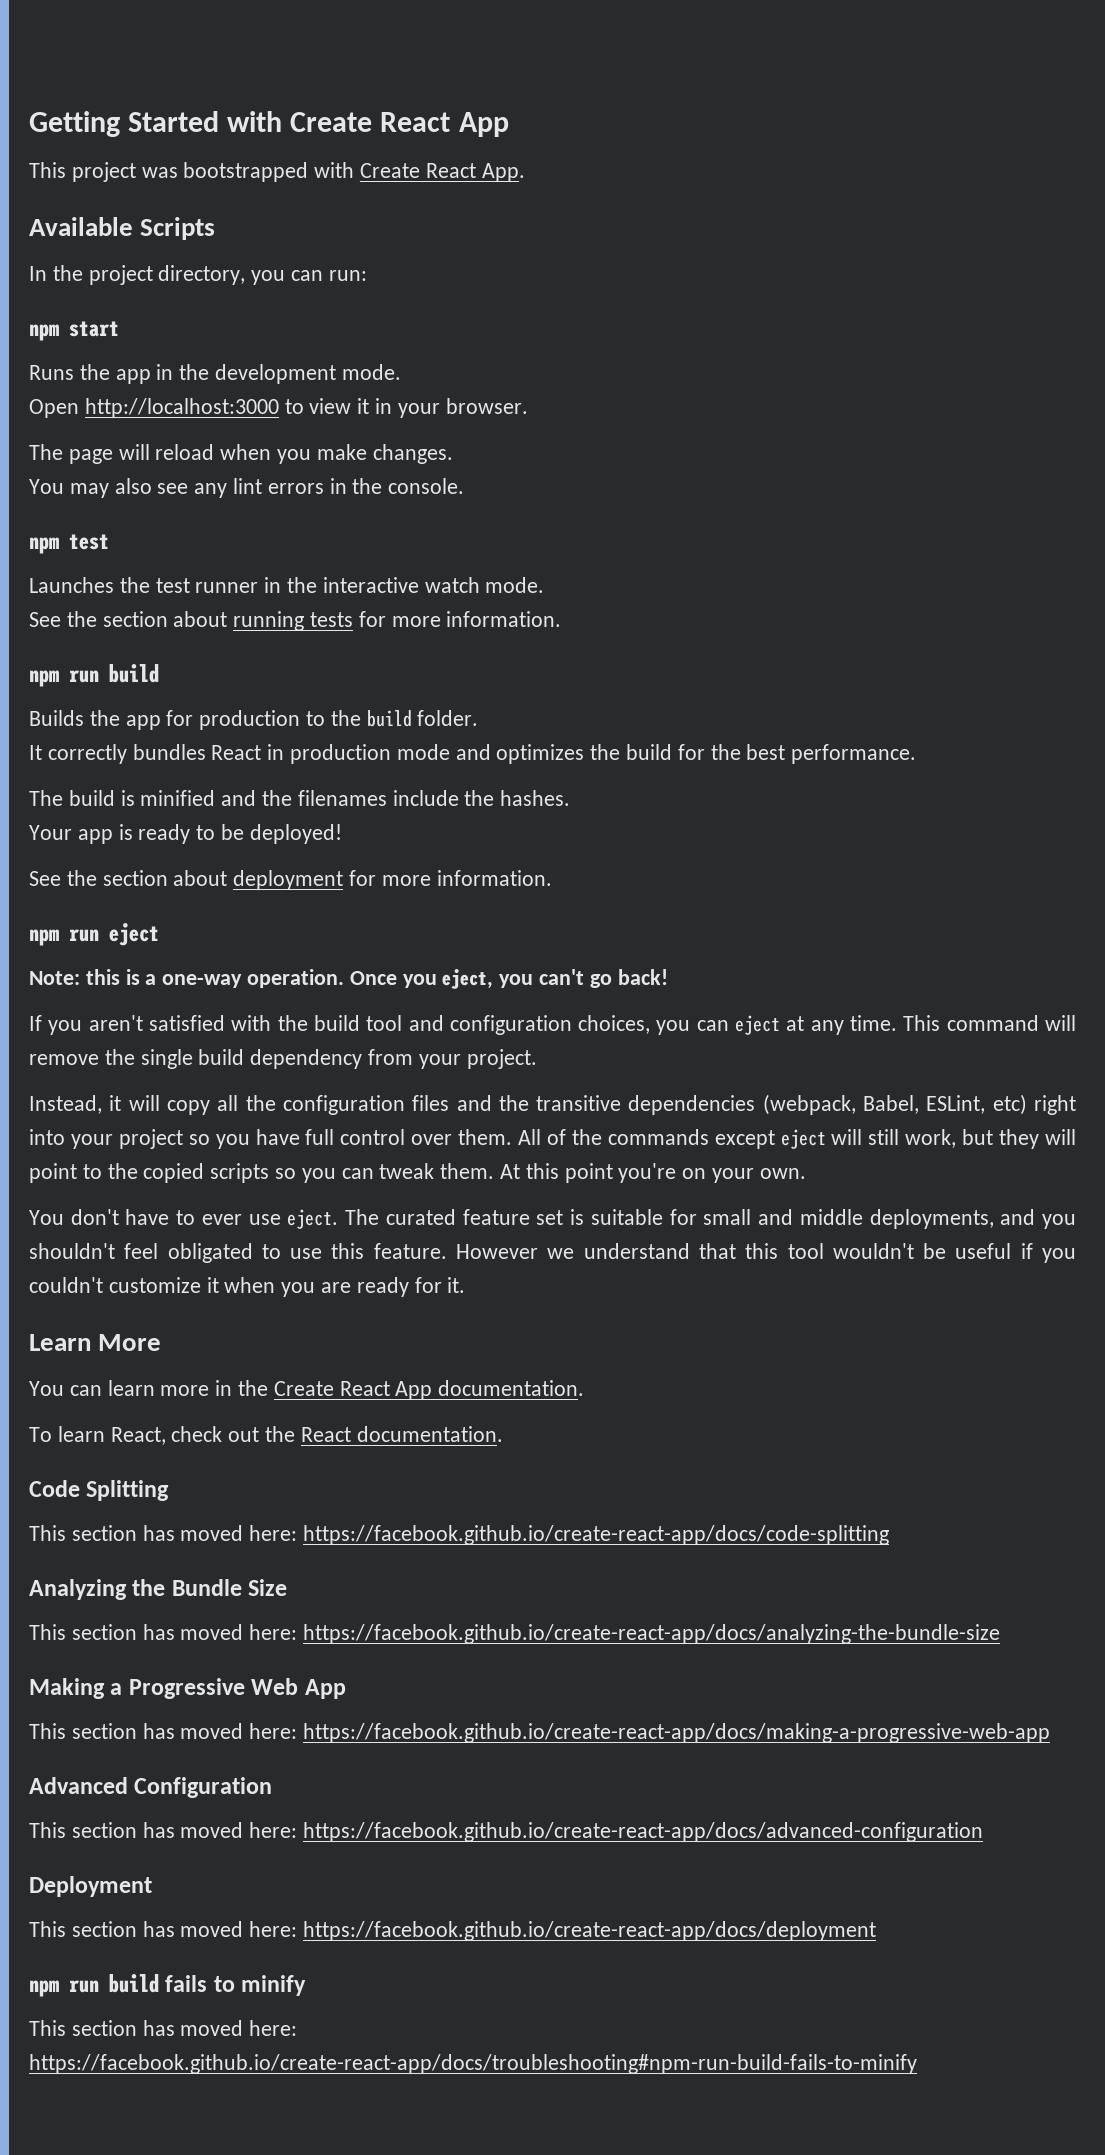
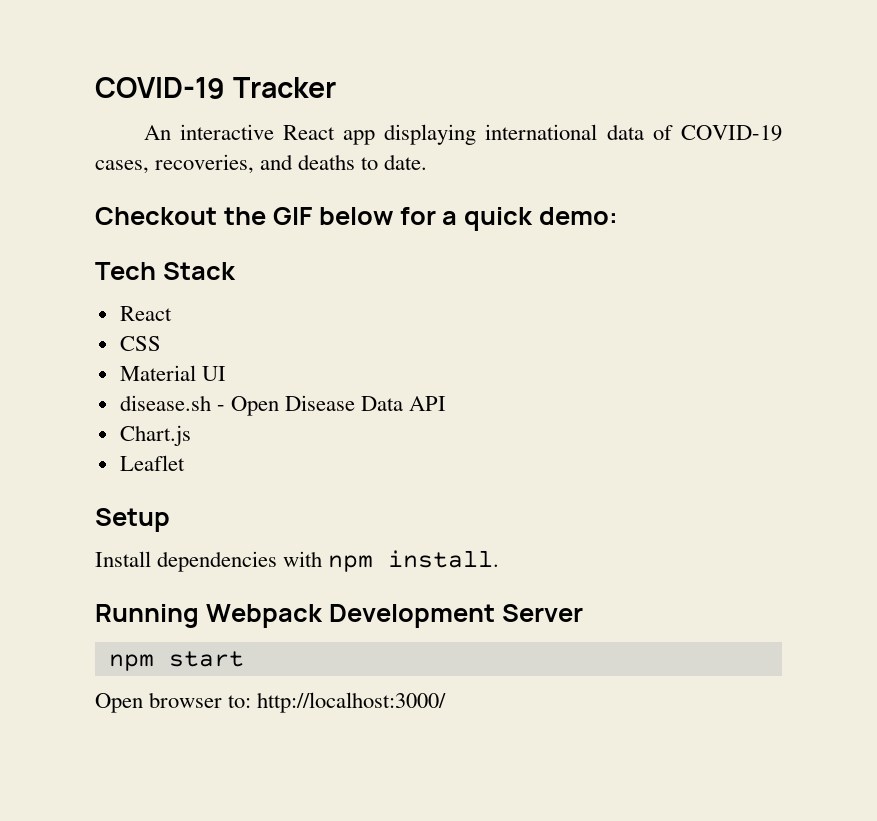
[29,111,509,137] [29,162,525,182] [29,217,216,240] [29,265,367,285] [29,321,119,341] [29,364,401,384] [29,398,528,418] [29,444,453,464] [29,478,465,498] [29,534,109,554] [29,577,545,593] [29,611,562,631] [29,664,159,687] [29,710,479,730] [29,744,917,764] [29,790,571,806] [29,824,342,844] [29,870,552,890] [29,923,159,946] [29,969,668,989] [29,1015,1076,1035] [29,1049,537,1069] [29,1094,1076,1115] [29,1129,1077,1149] [29,1163,806,1183] [29,1209,1076,1229] [29,1243,1076,1263] [29,1277,466,1297] [29,1334,162,1351] [29,1380,585,1400] [29,1426,503,1445] [29,1480,170,1501] [29,1525,890,1545] [29,1579,288,1600] [29,1624,1001,1644] [29,1678,346,1699] [29,1723,1051,1743] [29,1777,273,1798] [29,1822,984,1842] [29,1876,152,1897] [29,1921,877,1941] [29,1974,307,1997] [29,2020,298,2036] [29,2054,917,2074] Getting Started with Create React App // This project was bootstrapped with Create React App. // Available Scripts // In the project directory, you can run: // npm start // Runs the app in the development mode. // Open http://localhost:3000 to view it in your browser. // The page will reload when you make changes. // You may also see any lint errors in the console. // npm test // Launches the test runner in the interactive watch mode. // See the section about running tests for more information. // npm run build // Builds the app for production to the build folder. // It correctly bundles React in production mode and optimizes the build for the best performance. // The build is minified and the filenames include the hashes. // Your app is ready to be deployed! // See the section about deployment for more information. // npm run eject // Note: this is a one-way operation. Once you eject, you can't go back! // If you aren't satisfied with the build tool and configuration choices, you can eject at any time. This command will remove the single build dependency from your project. // Instead, it will copy all the configuration files and the transitive dependencies (webpack, Babel, ESLint, etc) right into your project so you have full control over them. All of the commands except eject will still work, but they will point to the copied scripts so you can tweak them. At this point you're on your own. // You don't have to ever use eject. The curated feature set is suitable for small and middle deployments, and you shouldn't feel obligated to use this feature. However we understand that this tool wouldn't be useful if you couldn't customize it when you are ready for it. // Learn More // You can learn more in the Create React App documentation. // To learn React, check out the React documentation. // Code Splitting // This section has moved here: https://facebook.github.io/create-react-app/docs/code-splitting // Analyzing the Bundle Size // This section has moved here: https://facebook.github.io/create-react-app/docs/analyzing-the-bundle-size // Making a Progressive Web App // This section has moved here: https://facebook.github.io/create-react-app/docs/making-a-progressive-web-app // Advanced Configuration // This section has moved here: https://facebook.github.io/create-react-app/docs/advanced-configuration // Deployment // This section has moved here: https://facebook.github.io/create-react-app/docs/deployment // npm run build fails to minify // This section has moved here: https://facebook.github.io/create-react-app/docs/troubleshooting#npm-run-build-fails-to-minify -> [95,77,336,99] [143,124,782,145] [95,154,428,174] [95,207,619,231] [95,262,236,280] [119,306,172,321] [119,336,161,351] [119,365,226,381] [119,395,447,416] [119,425,191,446] [119,455,185,471] [95,508,170,532] [95,550,500,572] [95,604,583,628] [108,651,244,671] [95,692,447,713] COVID-19 Tracker // An interactive React app displaying international data of COVID-19 cases, recoveries, and deaths to date. // Checkout the GIF below for a quick demo: // Tech Stack // React // CSS // Material UI // disease.sh - Open Disease Data API // Chart.js // Leaflet // Setup // Install dependencies with npm install. // Running Webpack Development Server // npm start // Open browser to: http://localhost:3000/

